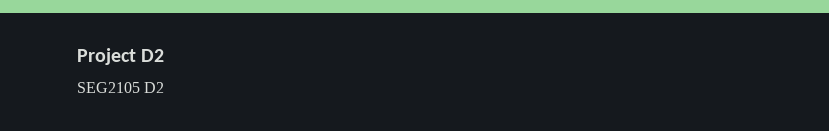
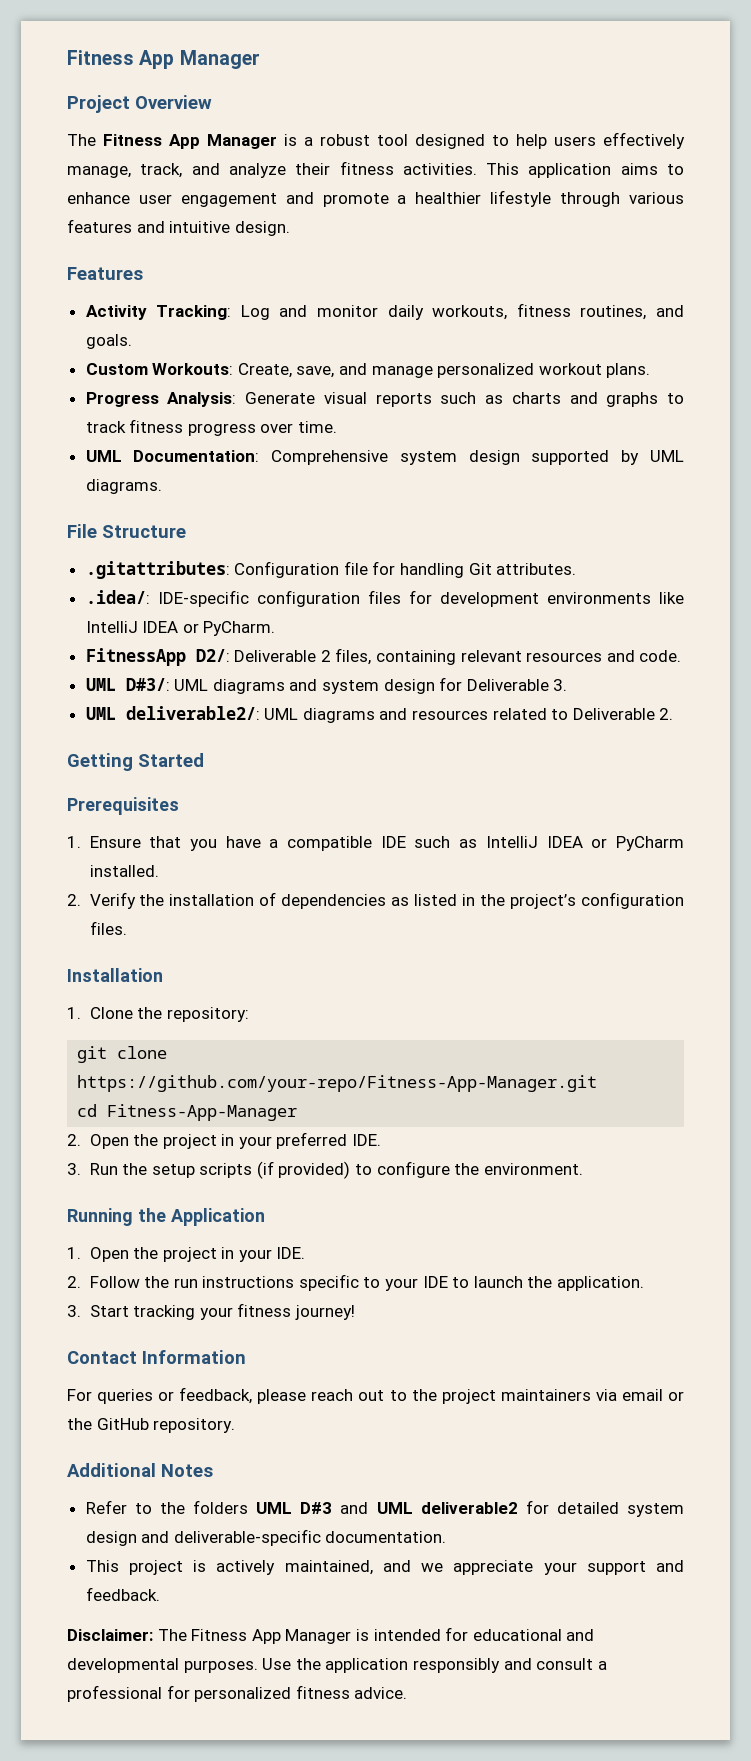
[77,48,165,65] [77,82,165,93] Project D2 // SEG2105 D2 -> [67,50,260,69] [67,95,212,113] [67,132,685,149] [67,161,684,178] [67,190,684,207] [67,219,290,236] [67,267,143,280] [85,303,684,320] [85,334,132,349] [85,363,651,378] [85,392,685,407] [85,419,338,436] [85,450,684,465] [85,479,162,494] [67,524,186,538] [85,561,577,579] [85,590,684,607] [85,621,276,636] [85,648,682,666] [85,677,568,694] [85,706,674,723] [67,753,204,771] [67,797,179,815] [67,836,684,851] [89,865,159,877] [67,892,684,909] [89,921,127,935] [67,968,163,982] [67,1007,249,1022] [77,1046,168,1063] [77,1075,598,1092] [77,1104,298,1121] [67,1132,382,1149] [67,1161,583,1179] [67,1208,265,1226] [67,1247,306,1262] [67,1274,644,1291] [67,1303,355,1320] [67,1350,246,1364] [67,1387,685,1404] [67,1418,236,1433] [67,1463,213,1477] [85,1500,684,1517] [85,1529,447,1546] [85,1560,685,1575] [85,1587,160,1601] [67,1627,595,1644] [67,1658,607,1673] [67,1685,408,1702] Fitness App Manager // Project Overview // The Fitness App Manager is a robust tool designed to help users effectively manage, track, and analyze their fitness activities. This application aims to enhance user engagement and promote a healthier lifestyle through various features and intuitive design. // Features // Activity Tracking: Log and monitor daily workouts, fitness routines, and goals. // Custom Workouts: Create, save, and manage personalized workout plans. // Progress Analysis: Generate visual reports such as charts and graphs to track fitness progress over time. // UML Documentation: Comprehensive system design supported by UML diagrams. // File Structure // .gitattributes: Configuration file for handling Git attributes. // .idea/: IDE-specific configuration files for development environments like IntelliJ IDEA or PyCharm. // FitnessApp D2/: Deliverable 2 files, containing relevant resources and code. // UML D#3/: UML diagrams and system design for Deliverable 3. // UML deliverable2/: UML diagrams and resources related to Deliverable 2. // Getting Started // Prerequisites // 1. Ensure that you have a compatible IDE such as IntelliJ IDEA or PyCharm installed. // 2. Verify the installation of dependencies as listed in the project’s configuration files. // Installation // 1. Clone the repository: // git clone https://github.com/your-repo/Fitness-App-Manager.git // cd Fitness-App-Manager // 2. Open the project in your preferred IDE. // 3. Run the setup scripts (if provided) to configure the environment. // Running the Application // 1. Open the project in your IDE. // 2. Follow the run instructions specific to your IDE to launch the application. // 3. Start tracking your fitness journey! // Contact Information // For queries or feedback, please reach out to the project maintainers via email or the GitHub repository. // Additional Notes // Refer to the folders UML D#3 and UML deliverable2 for detailed system design and deliverable-specific documentation. // This project is actively maintained, and we appreciate your support and feedback. // Disclaimer: The Fitness App Manager is intended for educational and developmental purposes. Use the application responsibly and consult a professional for personalized fitness advice.

